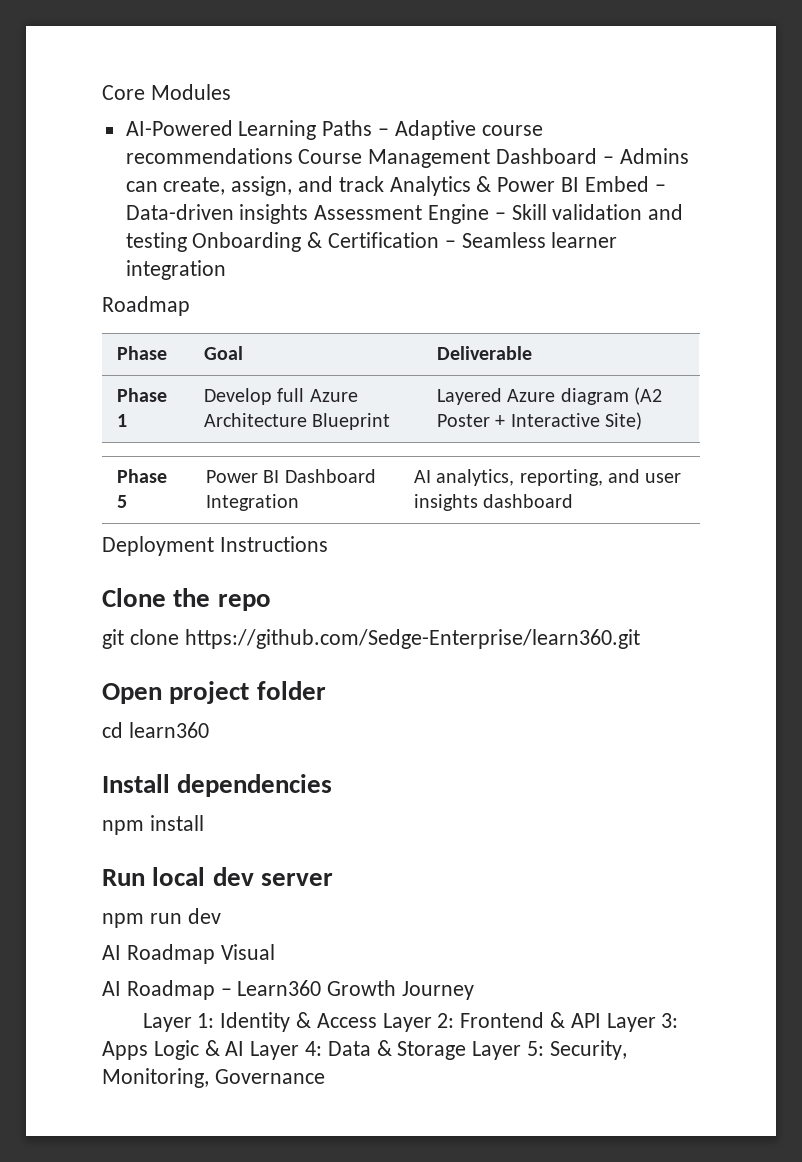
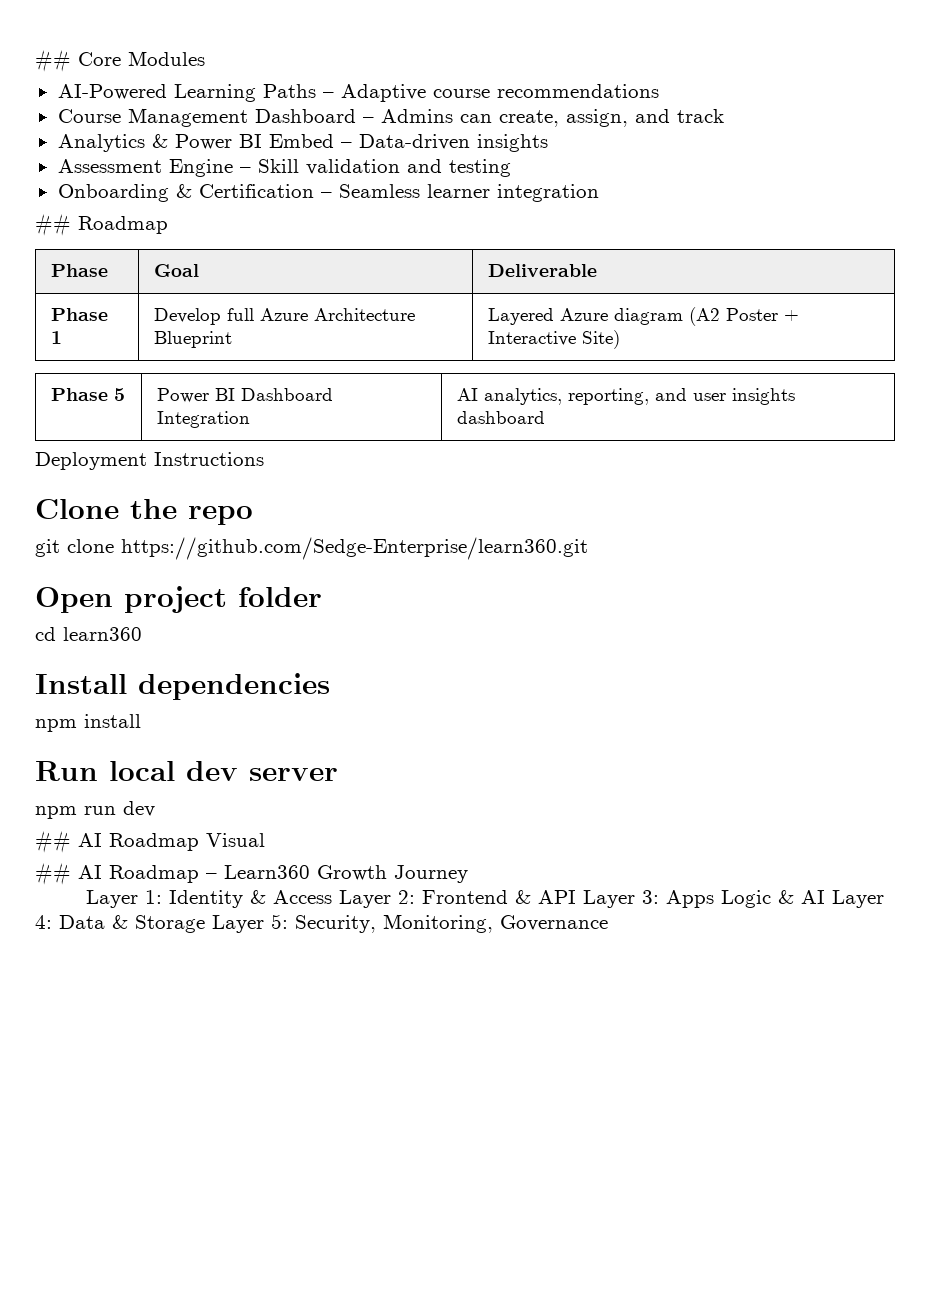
(102, 92) none -> [35,49,71,72] ##
(293, 156) none -> (659, 91) //
(384, 184) none -> (724, 116) //
(309, 214) none -> (548, 143) //
(187, 242) none -> (511, 168) //
(226, 270) none -> [35,213,71,236] ##
(221, 916) none -> [35,830,71,853] ##
(275, 952) none -> [35,862,71,885] ##

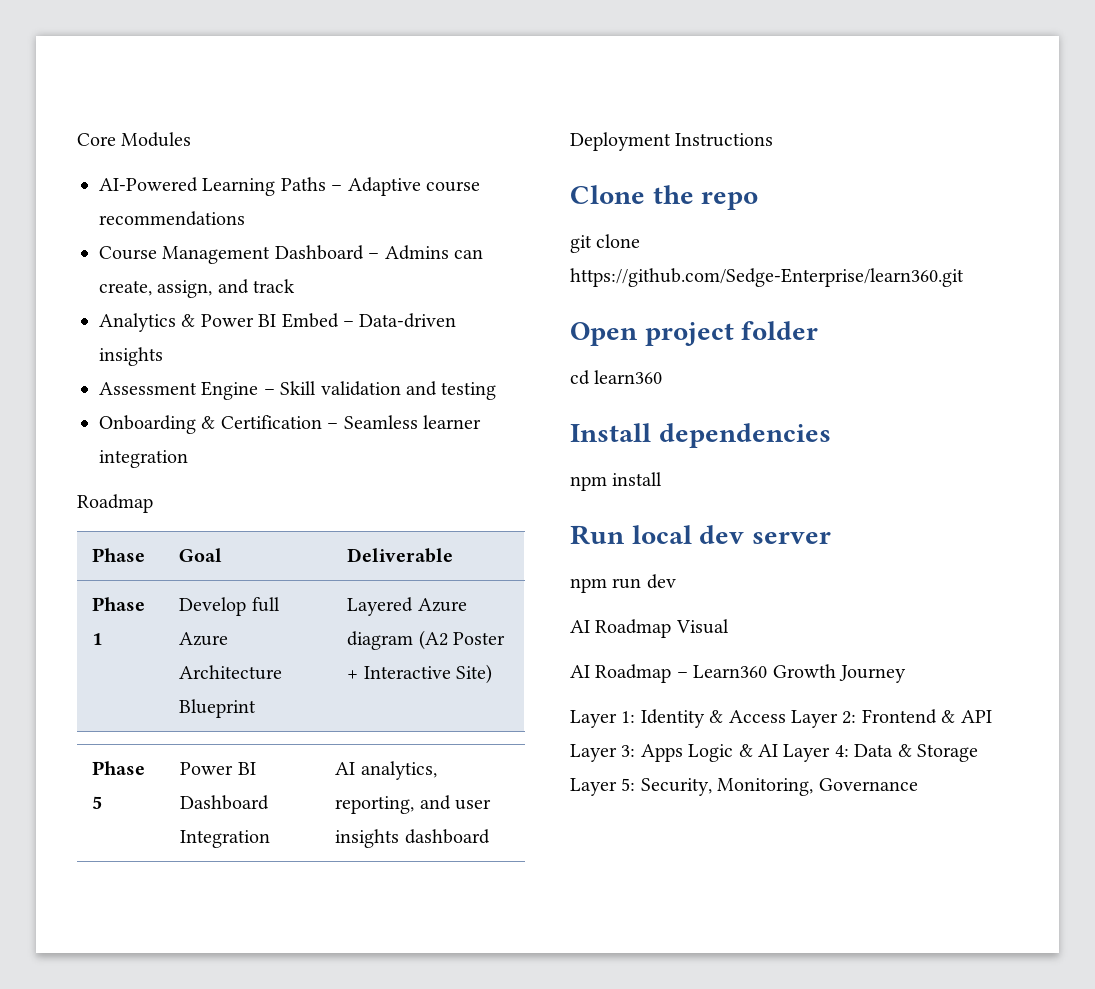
[35,49,71,72] ## -> (77, 139) none
[35,213,71,236] ## -> (188, 459) none
[35,830,71,853] ## -> (676, 581) none
[35,862,71,885] ## -> (729, 626) none

